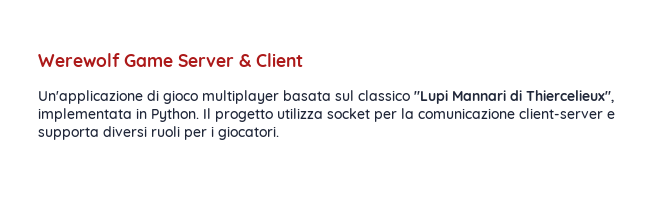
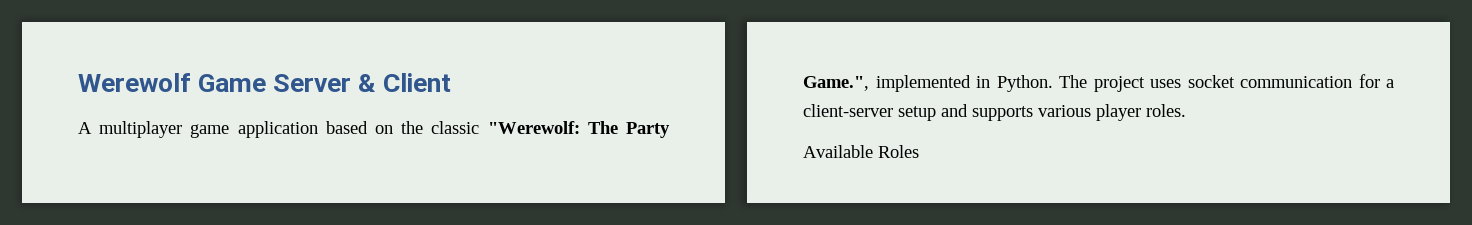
[38,90,614,104] [38,108,615,122] [38,126,279,140] Un'applicazione di gioco multiplayer basata sul classico "Lupi Mannari di Thiercelieux", implementata in Python. Il progetto utilizza socket per la comunicazione client-server e supporta diversi ruoli per i giocatori. -> [78,121,670,138] [803,74,1394,92] [803,104,1186,121] [803,145,919,158] A multiplayer game application based on the classic "Werewolf: The Party Game.", implemented in Python. The project uses socket communication for a client-server setup and supports various player roles. // Available Roles

